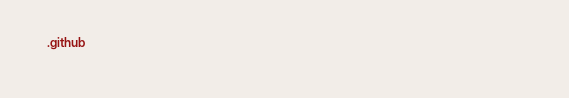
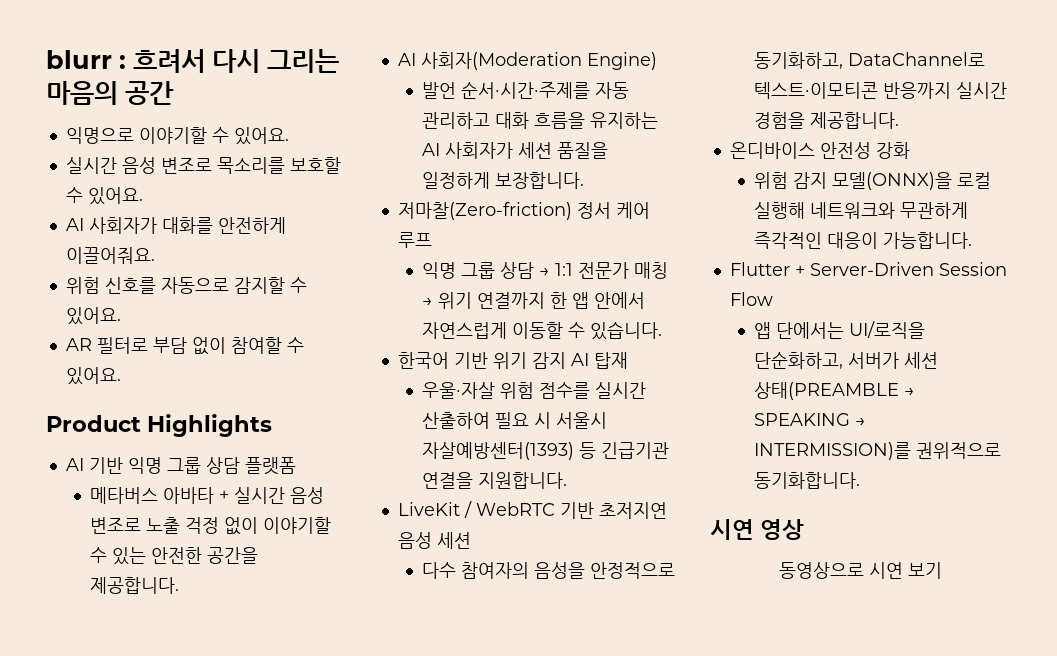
[47,37,85,50] .github -> [46,49,339,73] [46,81,174,105] [65,127,289,145] [65,157,341,174] [65,187,143,205] [65,217,286,234] [65,247,155,264] [65,277,307,294] [65,307,121,325] [65,337,304,355] [65,367,121,385] [46,414,273,437] [65,457,296,475] [90,487,325,504] [90,517,332,535] [90,547,259,565] [90,577,180,594] [397,52,657,70] [422,81,630,99] [422,112,659,129] [422,142,609,159] [422,172,585,189] [397,202,650,220] [397,232,432,248] [422,262,669,279] [422,292,646,309] [422,321,663,340] [397,352,628,369] [422,382,647,399] [422,412,608,429] [422,442,670,460] [422,472,568,489] [397,501,667,519] [397,532,471,549] [422,562,676,579] [754,52,986,69] [754,82,1008,99] [754,112,900,129] [729,142,910,159] [754,172,992,190] [754,202,969,219] [754,232,973,249] [729,262,1007,276] [729,292,773,306] [754,321,926,339] [754,351,939,369] [754,382,916,400] [754,413,867,426] [754,442,1002,460] [754,472,861,489] [710,519,805,540] [779,562,942,579] blurr : 흐려서 다시 그리는 마음의 공간 // 익명으로 이야기할 수 있어요. // 실시간 음성 변조로 목소리를 보호할 수 있어요. // AI 사회자가 대화를 안전하게 이끌어줘요. // 위험 신호를 자동으로 감지할 수 있어요. // AR 필터로 부담 없이 참여할 수 있어요. // Product Highlights // AI 기반 익명 그룹 상담 플랫폼 // 메타버스 아바타 + 실시간 음성 변조로 노출 걱정 없이 이야기할 수 있는 안전한 공간을 제공합니다. // AI 사회자(Moderation Engine) // 발언 순서·시간·주제를 자동 관리하고 대화 흐름을 유지하는 AI 사회자가 세션 품질을 일정하게 보장합니다. // 저마찰(Zero-friction) 정서 케어 루프 // 익명 그룹 상담 → 1:1 전문가 매칭 → 위기 연결까지 한 앱 안에서 자연스럽게 이동할 수 있습니다. // 한국어 기반 위기 감지 AI 탑재 // 우울·자살 위험 점수를 실시간 산출하여 필요 시 서울시 자살예방센터(1393) 등 긴급기관 연결을 지원합니다. // LiveKit / WebRTC 기반 초저지연 음성 세션 // 다수 참여자의 음성을 안정적으로 동기화하고, DataChannel로 텍스트·이모티콘 반응까지 실시간 경험을 제공합니다. // 온디바이스 안전성 강화 // 위험 감지 모델(ONNX)을 로컬 실행해 네트워크와 무관하게 즉각적인 대응이 가능합니다. // Flutter + Server-Driven Session Flow // 앱 단에서는 UI/로직을 단순화하고, 서버가 세션 상태(PREAMBLE → SPEAKING → INTERMISSION)를 권위적으로 동기화합니다. // 시연 영상 // 동영상으로 시연 보기

